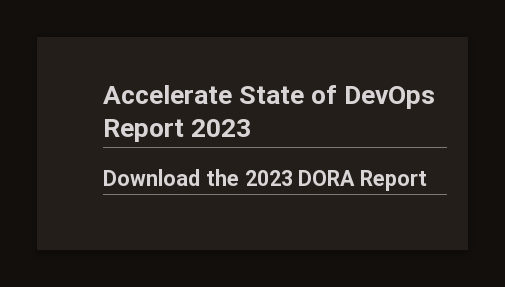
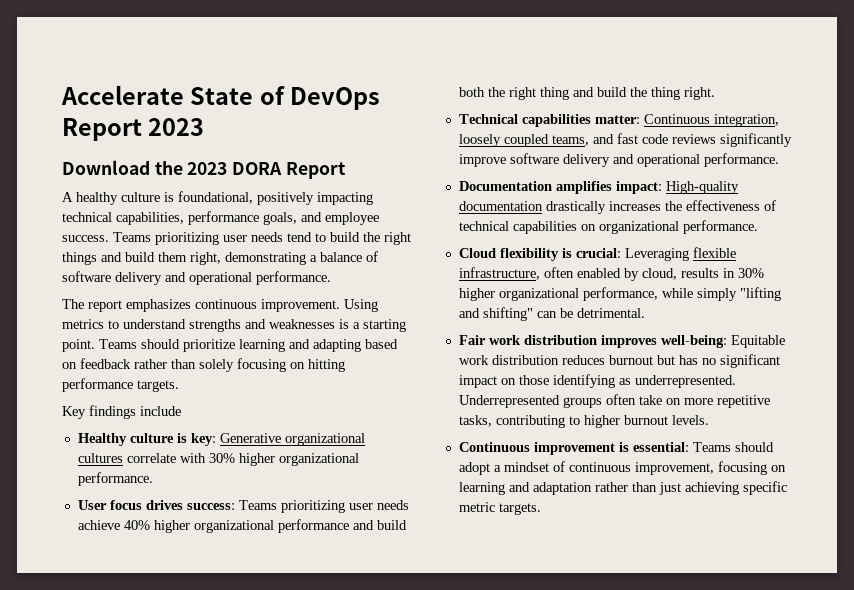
(428, 180) none -> [62,191,373,205] [62,211,379,225] [62,232,411,245] [62,251,378,265] [62,271,331,285] [62,299,378,312] [62,319,406,332] [62,339,398,352] [62,358,345,372] [62,378,179,392] [62,405,181,419] [77,433,365,446] [77,453,359,466] [77,472,153,486] [77,500,409,513] [77,519,407,533] [458,87,715,100] [458,114,779,127] [458,133,792,147] [458,153,779,167] [458,181,739,194] [458,200,776,214] [458,220,758,234] [458,247,736,261] [458,267,764,281] [458,287,781,301] [458,307,645,321] [458,335,785,348] [458,354,780,368] [458,374,736,388] [458,394,770,408] [458,415,709,428] [458,442,774,455] [458,461,786,475] [458,481,787,495] [458,502,541,515] // A healthy culture is foundational, positively impacting technical capabilities, performance goals, and employee success. Teams prioritizing user needs tend to build the right things and build them right, demonstrating a balance of software delivery and operational performance. // The report emphasizes continuous improvement. Using metrics to understand strengths and weaknesses is a starting point. Teams should prioritize learning and adapting based on feedback rather than solely focusing on hitting performance targets. // Key findings include // Healthy culture is key: Generative organizational cultures correlate with 30% higher organizational performance. // User focus drives success: Teams prioritizing user needs achieve 40% higher organizational performance and build both the right thing and build the thing right. // Technical capabilities matter: Continuous integration, loosely coupled teams, and fast code reviews significantly improve software delivery and operational performance. // Documentation amplifies impact: High-quality documentation drastically increases the effectiveness of technical capabilities on organizational performance. // Cloud flexibility is crucial: Leveraging flexible infrastructure, often enabled by cloud, results in 30% higher organizational performance, while simply "lifting and shifting" can be detrimental. // Fair work distribution improves well-being: Equitable work distribution reduces burnout but has no significant impact on those identifying as underrepresented. Underrepresented groups often take on more repetitive tasks, contributing to higher burnout levels. // Continuous improvement is essential: Teams should adopt a mindset of continuous improvement, focusing on learning and adaptation rather than just achieving specific metric targets.

